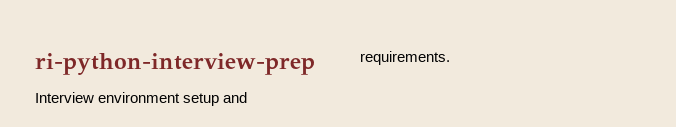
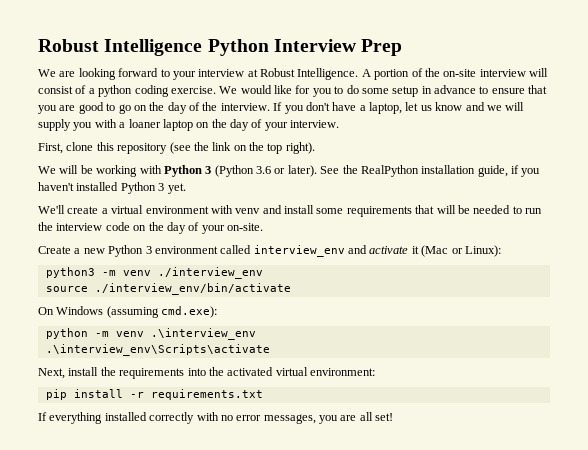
[35,53,315,75] [35,92,248,106] [360,51,450,65] ri-python-interview-prep // Interview environment setup and requirements. -> [38,39,403,56] [38,68,548,80] [38,85,548,97] [38,102,525,114] [38,119,340,131] [38,142,315,154] [38,165,541,177] [38,182,186,194] [38,205,542,217] [38,222,263,234] [38,245,501,257] [45,267,263,279] [45,283,291,295] [38,306,218,318] [45,328,256,340] [45,344,270,356] [38,367,375,379] [45,389,263,400] [38,412,394,424] Robust Intelligence Python Interview Prep // We are looking forward to your interview at Robust Intelligence. A portion of the on-site interview will consist of a python coding exercise. We would like for you to do some setup in advance to ensure that you are good to go on the day of the interview. If you don't have a laptop, let us know and we will supply you with a loaner laptop on the day of your interview. // First, clone this repository (see the link on the top right). // We will be working with Python 3 (Python 3.6 or later). See the RealPython installation guide, if you haven't installed Python 3 yet. // We'll create a virtual environment with venv and install some requirements that will be needed to run the interview code on the day of your on-site. // Create a new Python 3 environment called interview_env and activate it (Mac or Linux): // python3 -m venv ./interview_env // source ./interview_env/bin/activate // On Windows (assuming cmd.exe): // python -m venv .\interview_env // .\interview_env\Scripts\activate // Next, install the requirements into the activated virtual environment: // pip install -r requirements.txt // If everything installed correctly with no error messages, you are all set!

